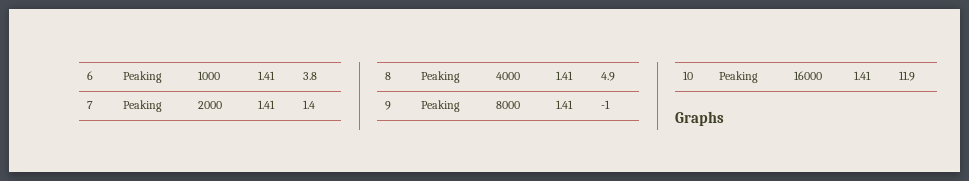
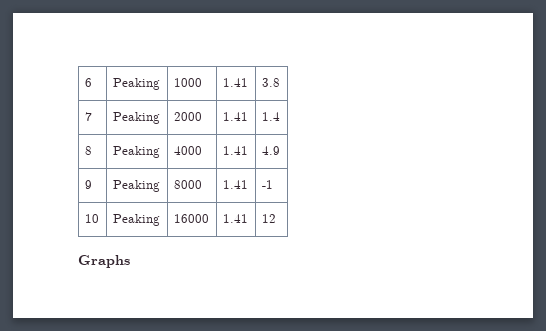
[899,71,916,81] 11.9 -> [261,214,276,223] 12

